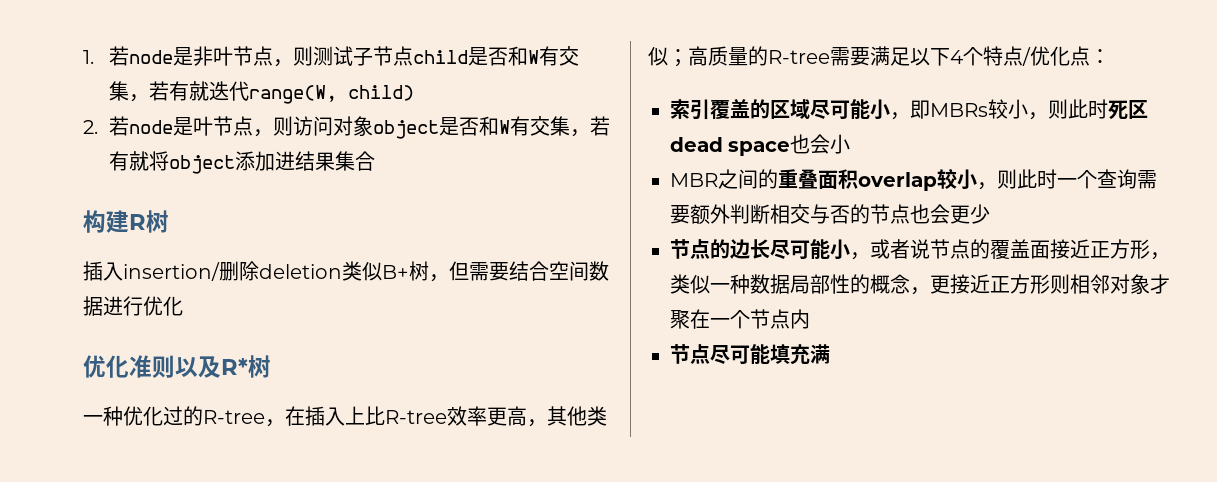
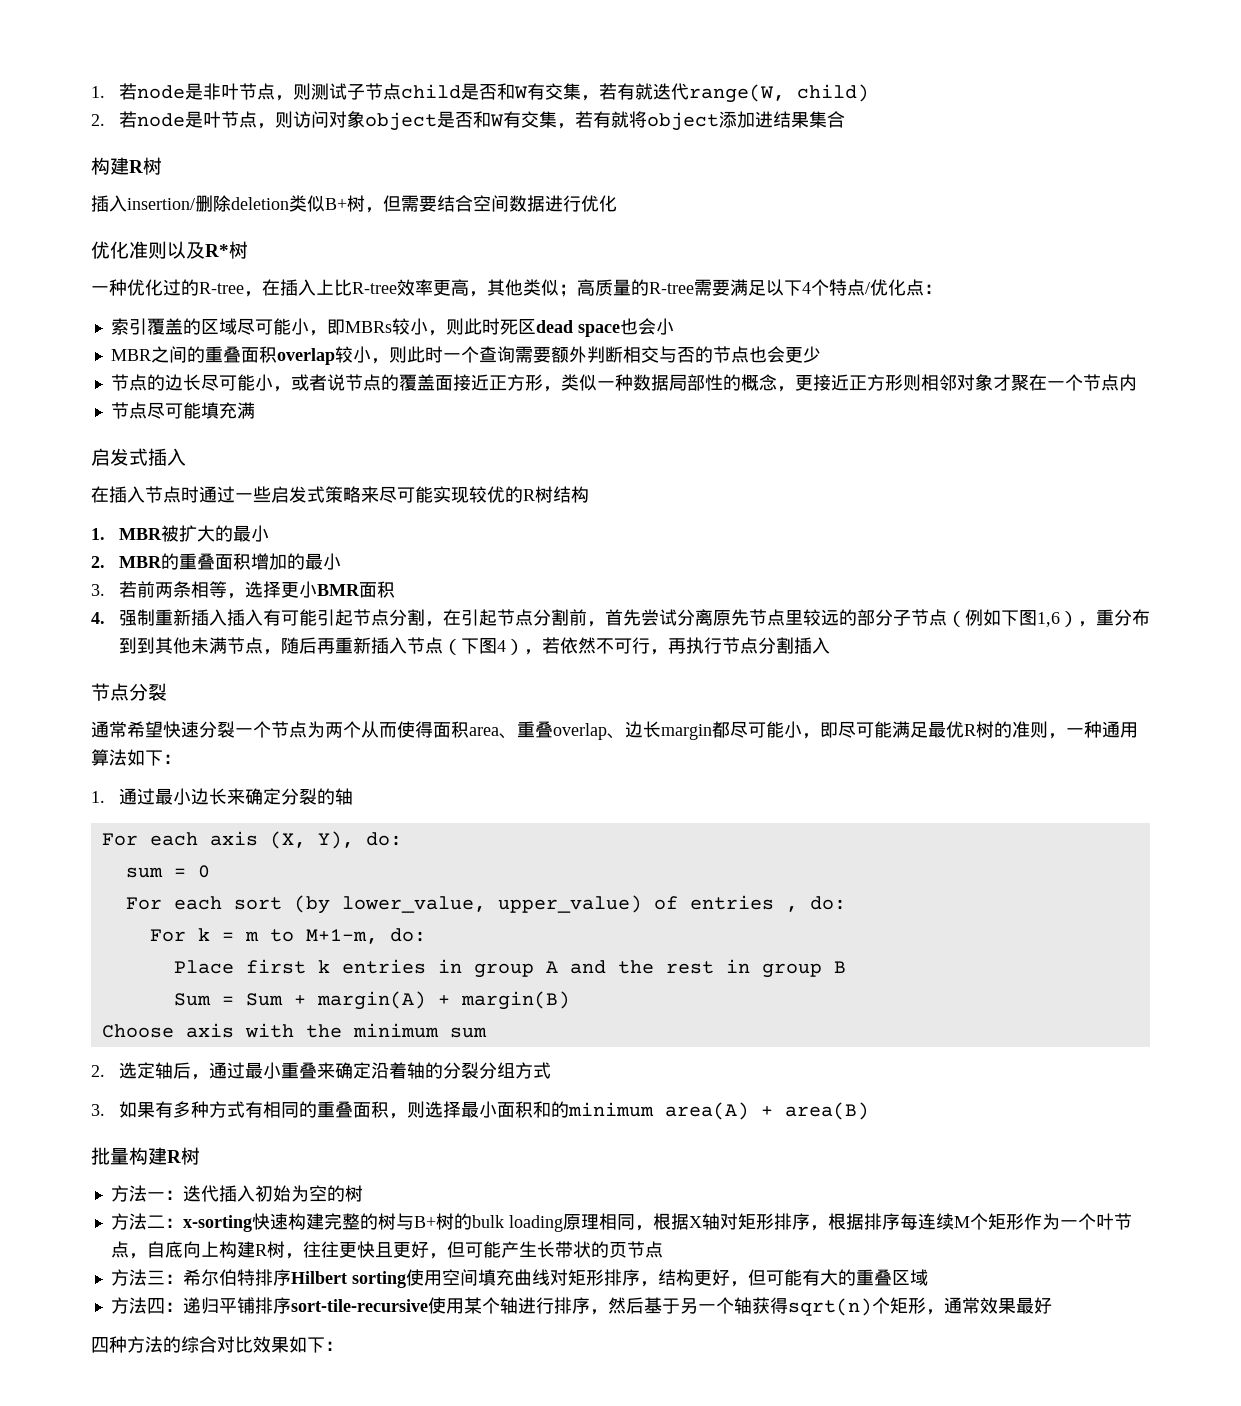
(830, 354) none -> [91,448,186,466] [91,486,589,503] [91,525,269,542] [91,553,341,570] [91,581,395,599] [91,609,1150,627] [118,637,830,655] [91,683,167,701] [91,721,1138,740] [91,749,181,766] [91,788,353,805] [101,831,402,849] [125,865,210,878] [125,895,846,914] [149,928,426,944] [173,959,846,978] [173,991,570,1010] [101,1023,487,1038] [91,1062,551,1080] [91,1101,869,1120] [91,1147,200,1165] [110,1185,363,1202] [110,1213,1132,1232] [110,1241,663,1259] [110,1269,928,1288] [110,1297,1052,1316] [91,1336,343,1353] // 启发式插入 // 在插入节点时通过一些启发式策略来尽可能实现较优的R树结构 // 1. MBR被扩大的最小 // 2. MBR的重叠面积增加的最小 // 3.若前两条相等，选择更小BMR面积 // 4.强制重新插入插入有可能引起节点分割，在引起节点分割前，首先尝试分离原先节点里较远的部分子节点（例如下图1,6），重分布到到其他未满节点，随后再重新插入节点（下图4），若依然不可行，再执行节点分割插入 // 节点分裂 // 通常希望快速分裂一个节点为两个从而使得面积area、重叠overlap、边长margin都尽可能小，即尽可能满足最优R树的准则，一种通用算法如下： // 1.通过最小边长来确定分裂的轴 // For each axis (X, Y), do: // sum = 0 // For each sort (by lower_value, upper_value) of entries , do: // For k = m to M+1-m, do: // Place first k entries in group A and the rest in group B // Sum = Sum + margin(A) + margin(B) // Choose axis with the minimum sum // 2.选定轴后，通过最小重叠来确定沿着轴的分裂分组方式 // 3.如果有多种方式有相同的重叠面积，则选择最小面积和的minimum area(A) + area(B) // 批量构建R树 // 方法一：迭代插入初始为空的树 // 方法二：x-sorting快速构建完整的树与B+树的bulk loading原理相同，根据X轴对矩形排序，根据排序每连续M个矩形作为一个叶节点，自底向上构建R树，往往更快且更好，但可能产生长带状的页节点 // 方法三：希尔伯特排序Hilbert sorting使用空间填充曲线对矩形排序，结构更好，但可能有大的重叠区域 // 方法四：递归平铺排序sort-tile-recursive使用某个轴进行排序，然后基于另一个轴获得sqrt(n)个矩形，通常效果最好 // 四种方法的综合对比效果如下：

